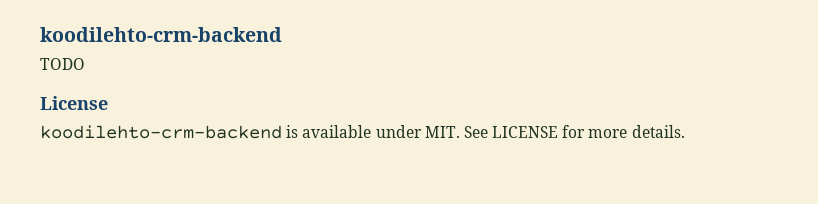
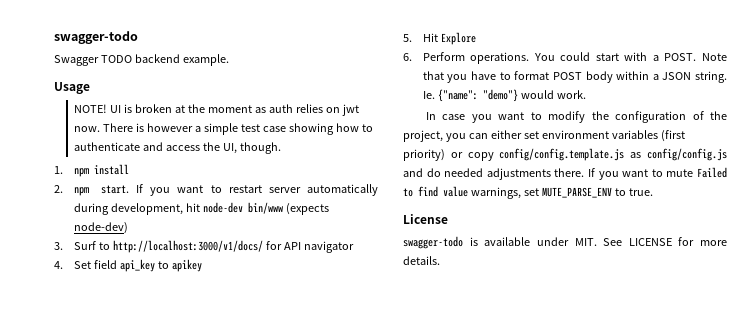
[40,27,282,42] koodilehto-crm-backend // -> [54,31,138,44] [54,55,99,66] swagger-todo // Swagger
(85, 64) none -> [134,54,229,66] [54,82,90,94] [73,104,359,116] [73,123,373,135] [73,142,281,154] [54,164,129,177] [54,184,378,196] [73,202,329,215] [73,222,128,234] [54,240,354,253] [54,259,202,272] [403,32,476,45] [403,52,727,64] [422,71,727,83] [422,89,586,102] [425,111,727,123] [403,130,685,142] [403,148,727,161] [403,167,727,180] [403,186,653,199] backend example. // Usage // NOTE! UI is broken at the moment as auth relies on jwt now. There is however a simple test case showing how to authenticate and access the UI, though. // 1. npm install // 2. npm start. If you want to restart server automatically during development, hit node-dev bin/www (expects node-dev) // 3. Surf to http://localhost:3000/v1/docs/ for API navigator // 4. Set field api_key to apikey // 5. Hit Explore // 6. Perform operations. You could start with a POST. Note that you have to format POST body within a JSON string. Ie. {"name": "demo"} would work. // In case you want to modify the configuration of the project, you can either set environment variables (first priority) or copy config/config.template.js as config/config.js and do needed adjustments there. If you want to mute Failed to find value warnings, set MUTE_PARSE_ENV to true.
[40,125,282,139] koodilehto-crm-backend -> [403,236,463,249] swagger-todo

